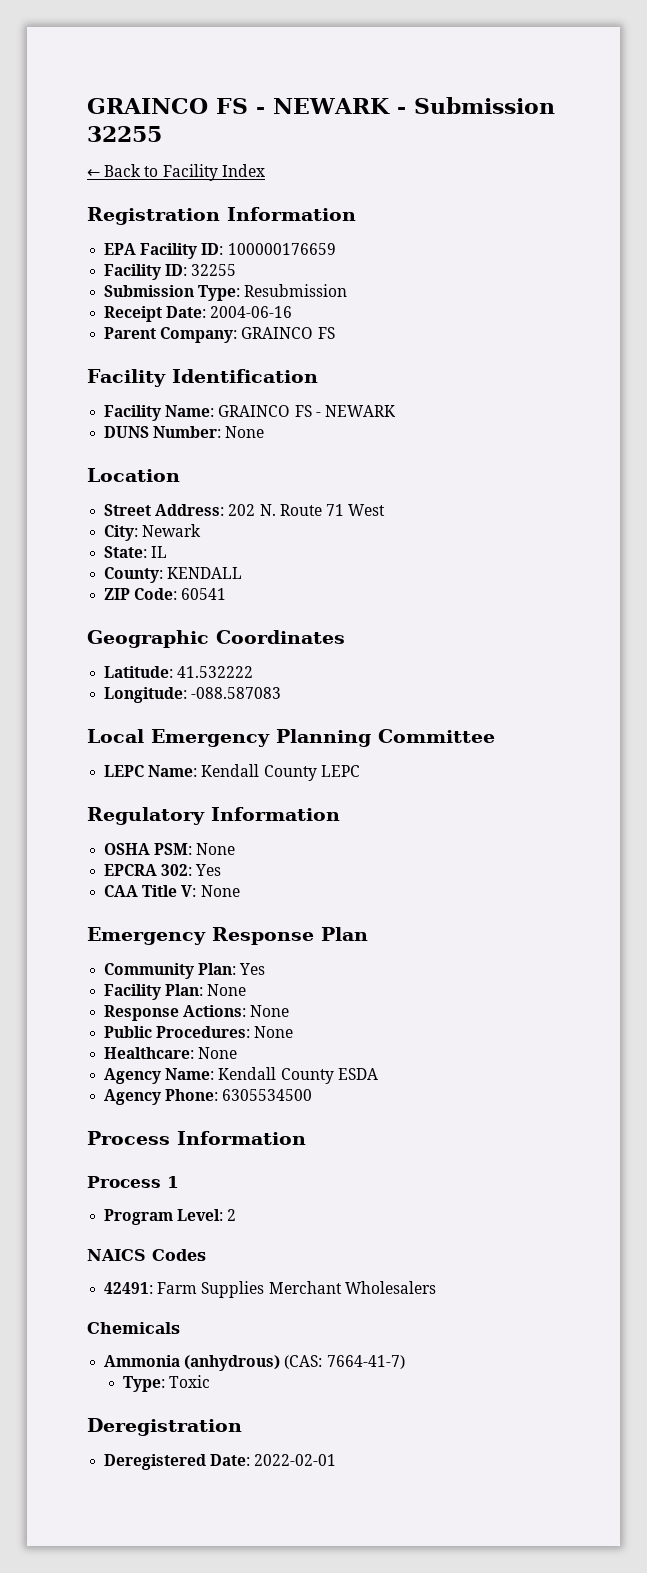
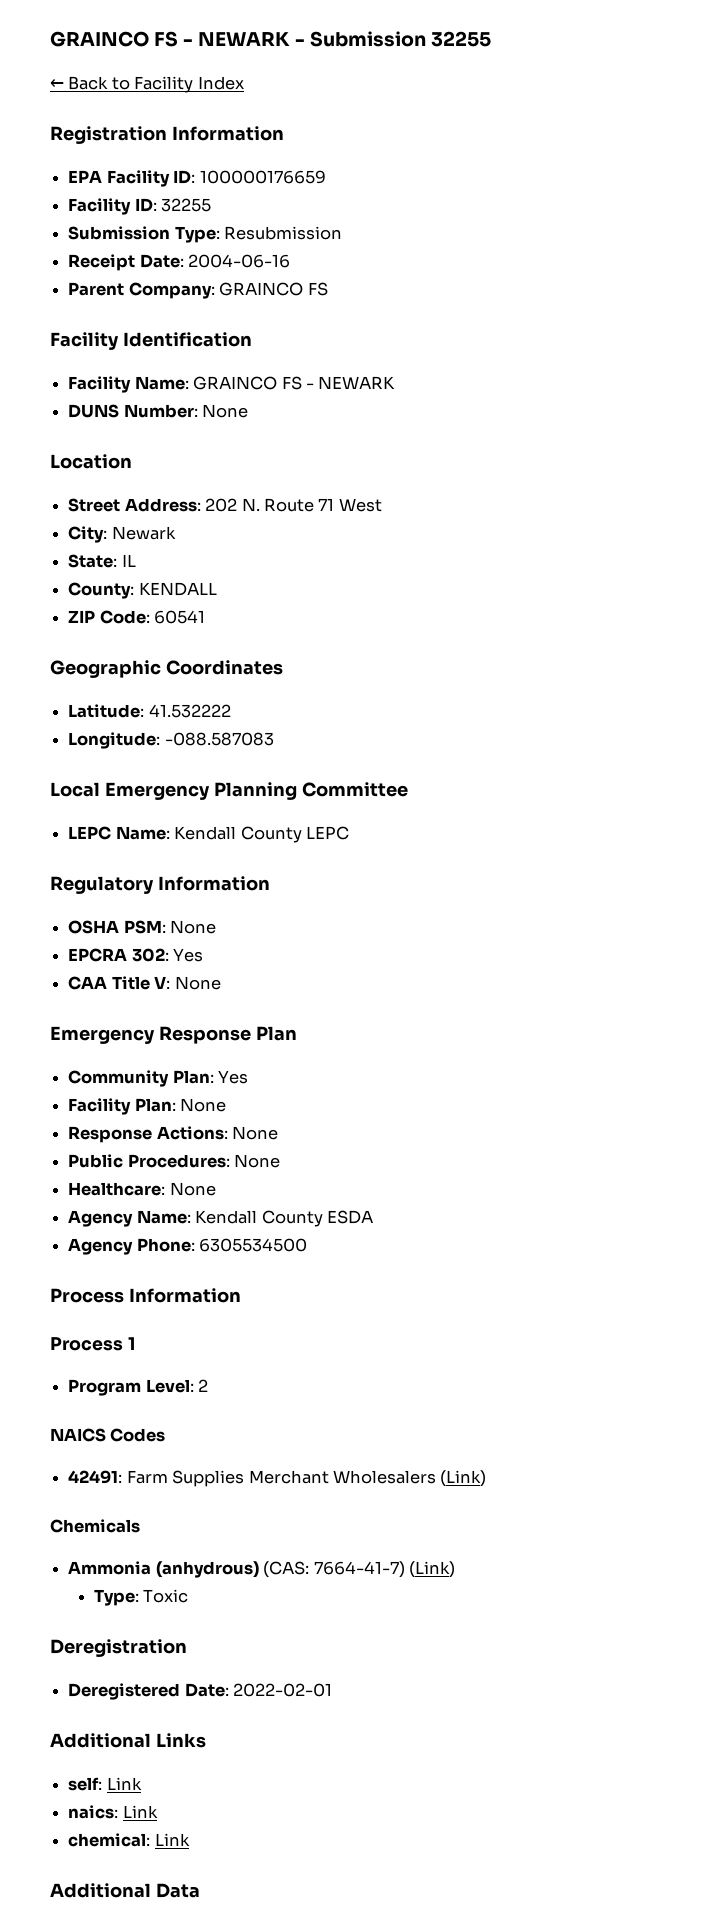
(436, 1287) none -> [440,1470,487,1487] (Link)
(405, 1362) none -> [408,1561,455,1578] (Link)
(337, 1460) none -> [50,1733,206,1748] [68,1777,142,1791] [68,1805,158,1819] [68,1833,190,1847] [50,1883,200,1898] // Additional Links // self: Link // naics: Link // chemical: Link // Additional Data

